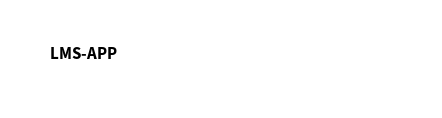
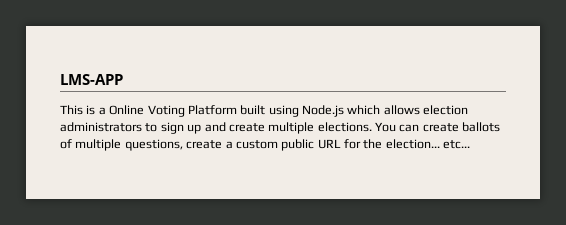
(117, 53) none -> [60,105,469,117] [60,122,501,134] [60,139,471,151] // This is a Online Voting Platform built using Node.js which allows election administrators to sign up and create multiple elections. You can create ballots of multiple questions, create a custom public URL for the election... etc...

